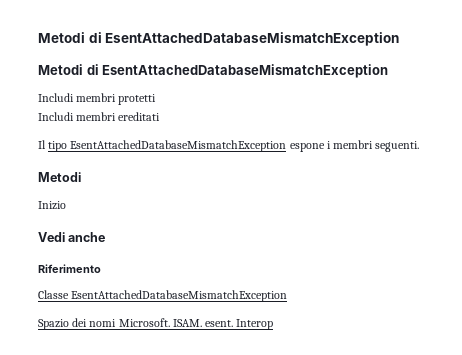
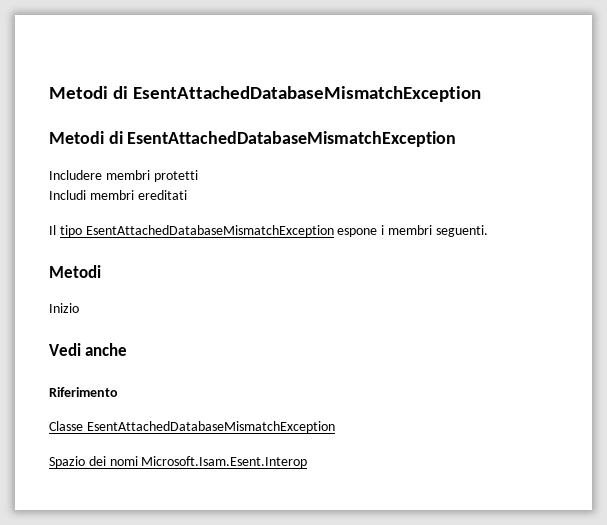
[38,93,74,102] Includi -> [49,170,102,180] Includere
[118,318,274,330] Microsoft. ISAM. esent. Interop -> [141,456,308,468] Microsoft.Isam.Esent.Interop

